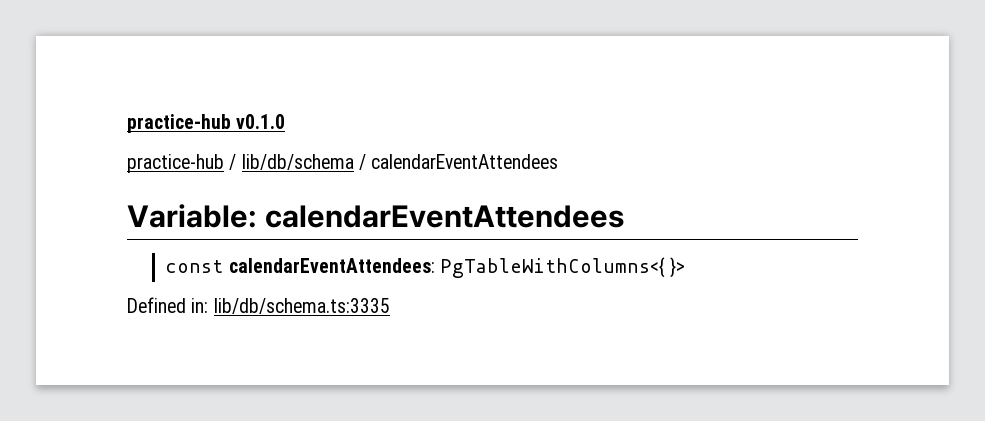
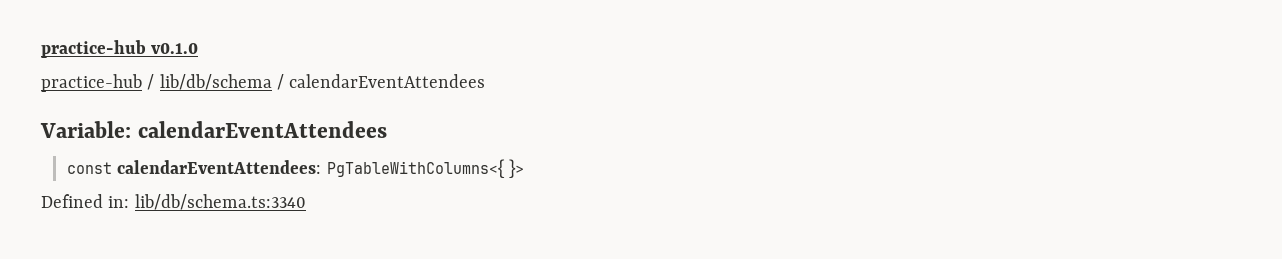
[213,298,390,314] lib/db/schema.ts:3335 -> [134,194,306,210] lib/db/schema.ts:3340

